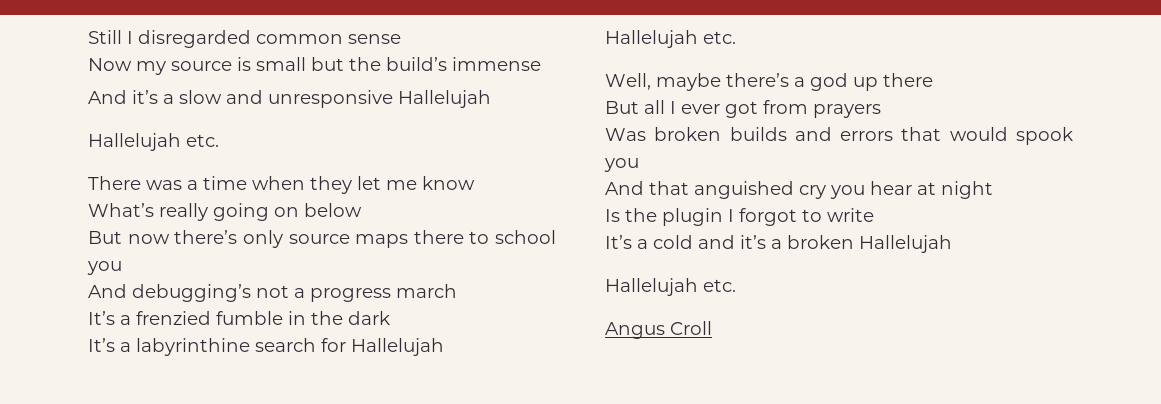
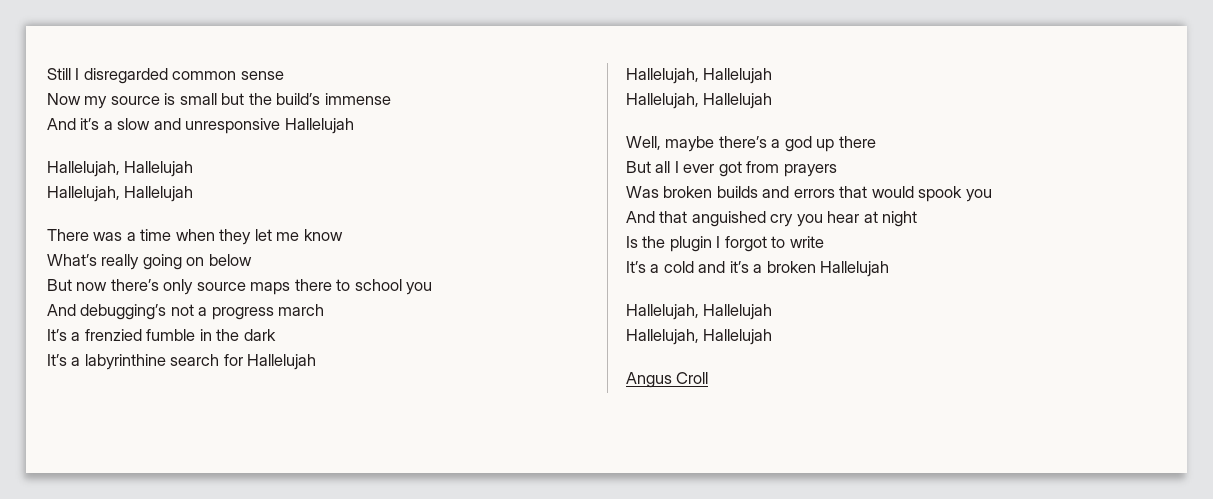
[88,133,219,151] Hallelujah etc. -> [47,161,194,177] [47,186,194,202] Hallelujah, Hallelujah // Hallelujah, Hallelujah
[605,30,736,48] Hallelujah etc. -> [626,68,773,84] [626,93,773,109] Hallelujah, Hallelujah // Hallelujah, Hallelujah
[605,278,736,296] Hallelujah etc. -> [626,304,773,320] [626,329,773,345] Hallelujah, Hallelujah // Hallelujah, Hallelujah

